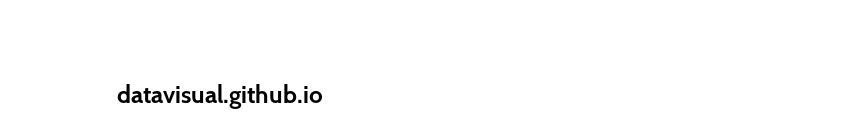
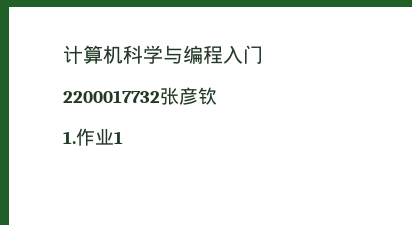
[117,84,323,109] datavisual.github.io -> [63,45,263,64] [63,87,217,105] [63,128,123,146] 计算机科学与编程入门 // 2200017732张彦钦 // 1.作业1

